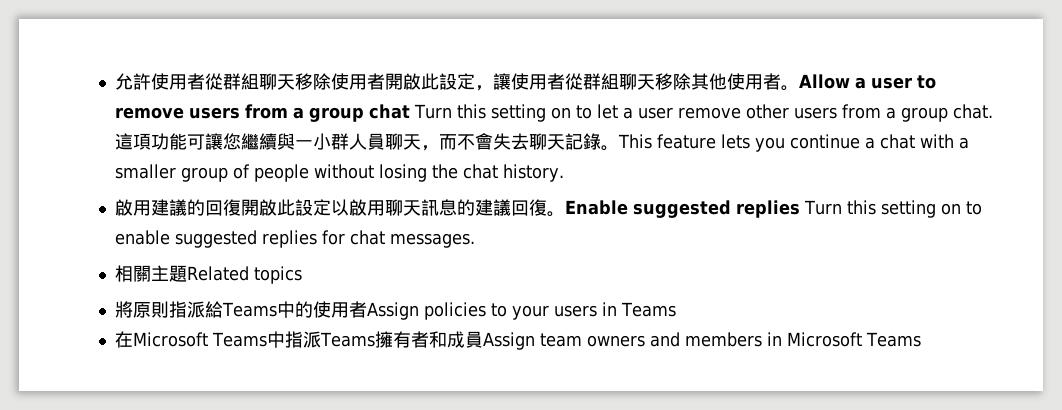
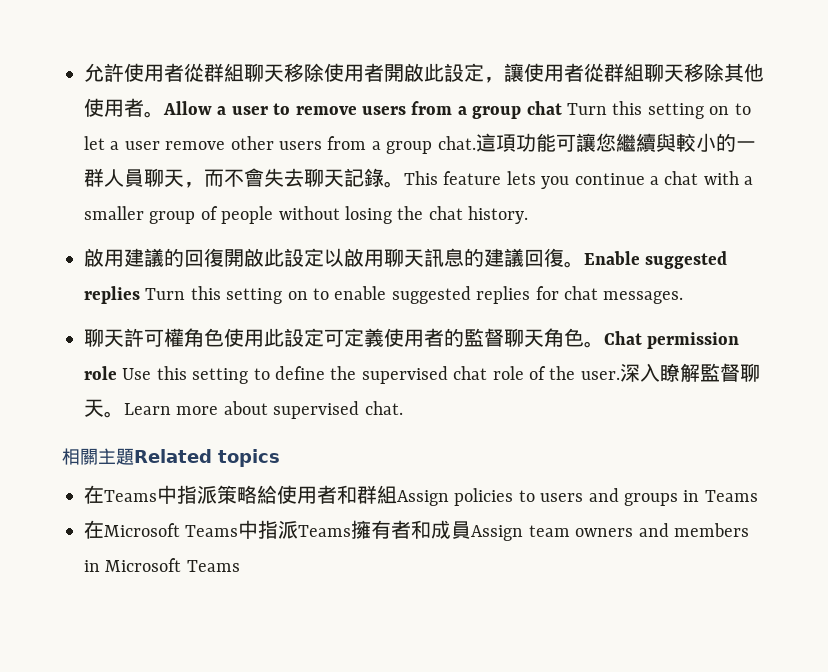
[294,133,331,150] 一小 -> [675,133,756,152] 較小的一
[114,265,302,284] [114,301,597,320] 相關主題Related topics // 將原則指派給Teams中的使用者Assign policies to your users -> [84,328,740,349] [84,363,760,384] [84,399,403,419] [62,448,280,467] [84,485,678,506] 聊天許可權角色使用此設定可定義使用者的監督聊天角色。Chat permission role Use this setting to define the supervised chat role of the user.深入瞭解監督聊天。Learn more about supervised chat. // 相關主題Related topics // 在Teams中指派策略給使用者和群組Assign policies to users and groups

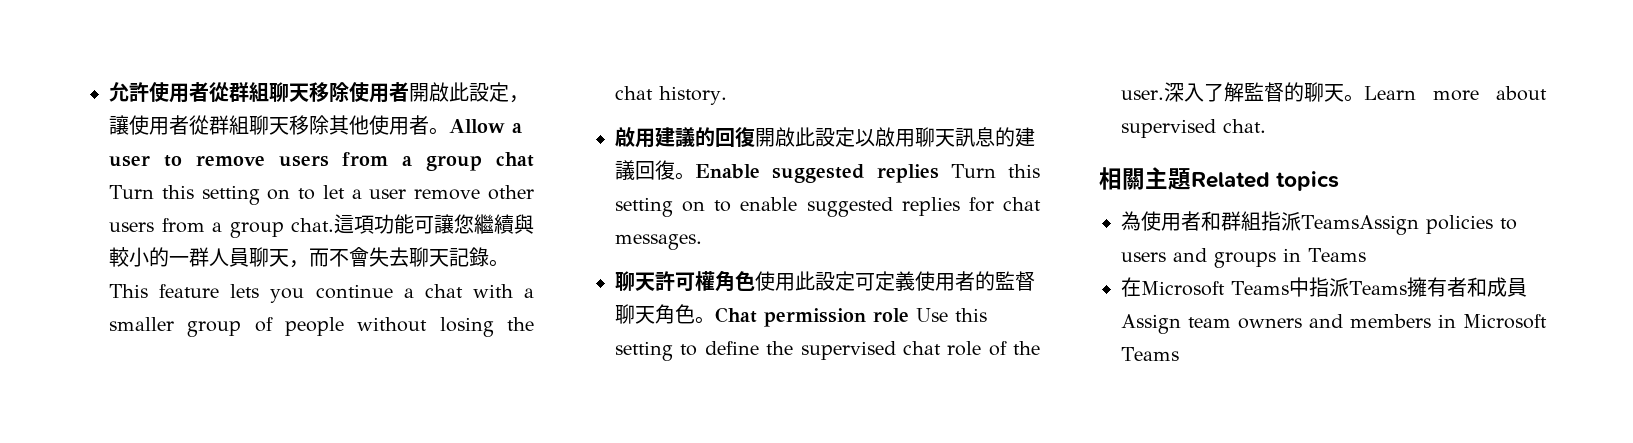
[659,363,740,382] 瞭解監督 -> [1203,82,1304,102] 了解監督的
[84,485,277,504] 在Teams中指派策略給 -> [1121,211,1141,231] 為
[397,490,449,506] Assign -> [1261,211,1419,235] 指派TeamsAssign

